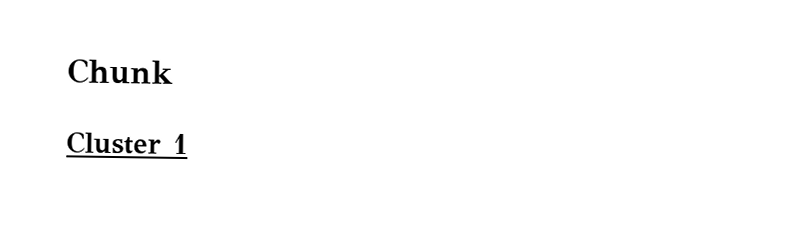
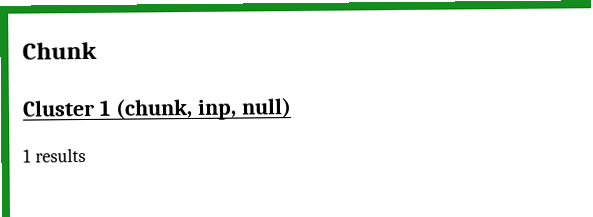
(188, 144) none -> [114,97,292,120] [23,147,86,163] (chunk, inp, null) // 1 results

